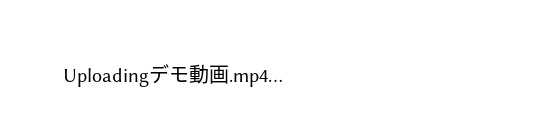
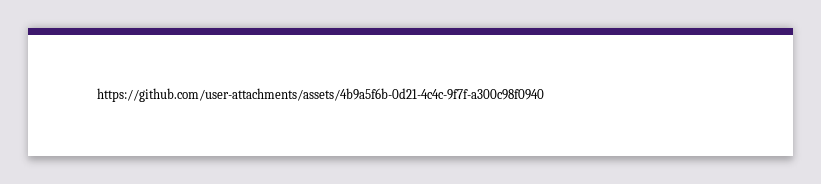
[63,64,283,87] Uploadingデモ動画.mp4… -> [97,88,544,102] https://github.com/user-attachments/assets/4b9a5f6b-0d21-4c4c-9f7f-a300c98f0940

